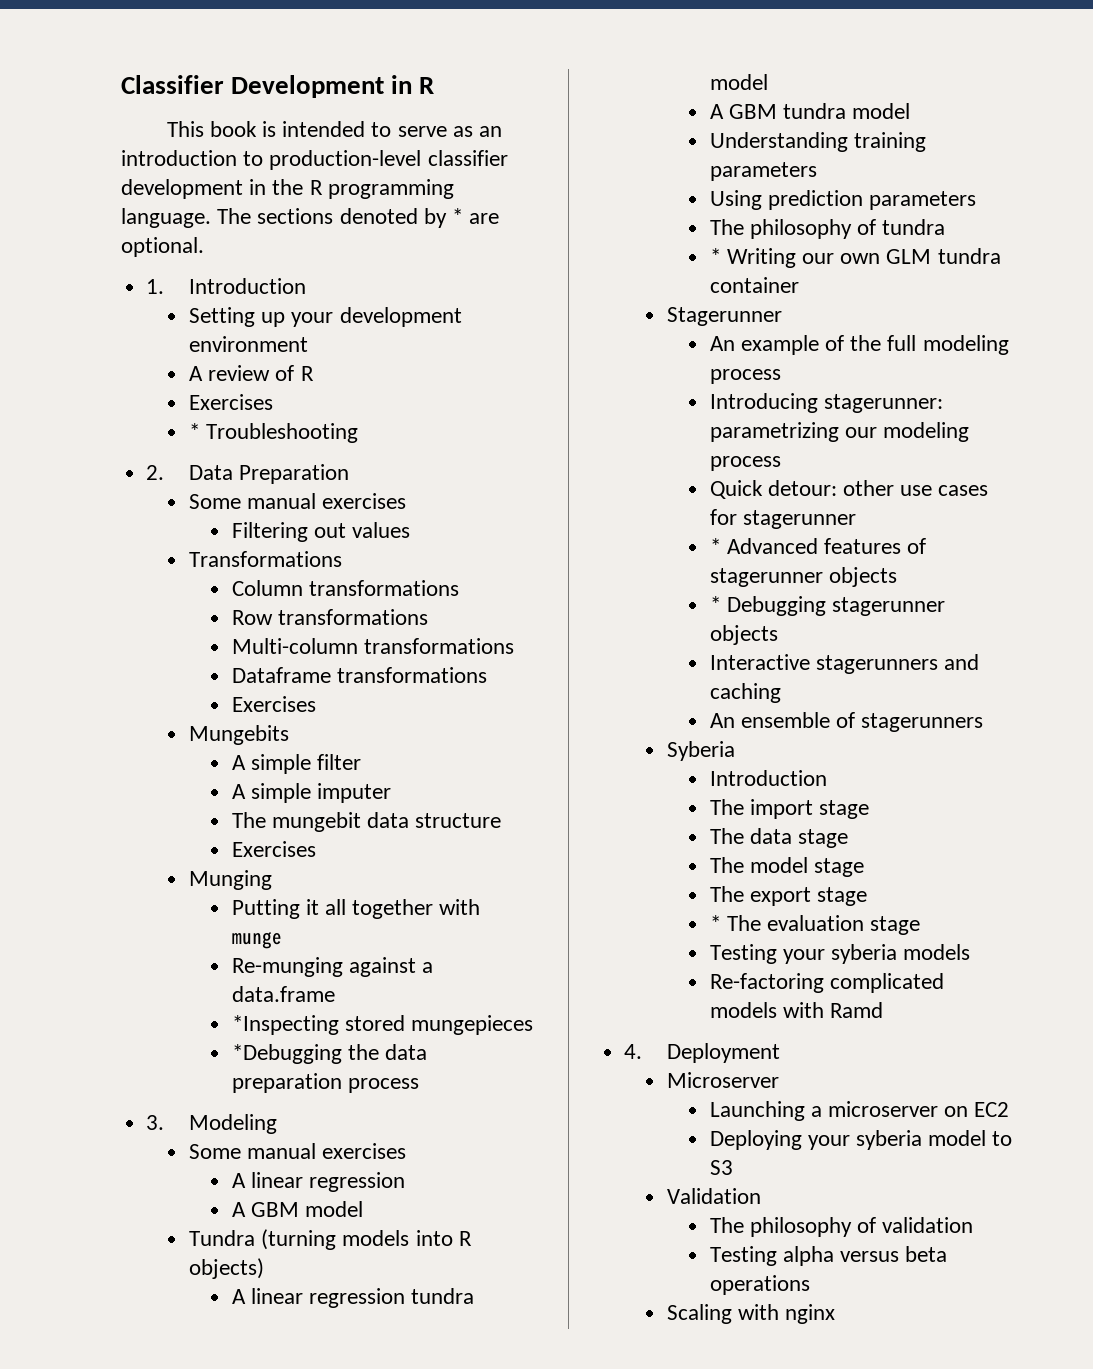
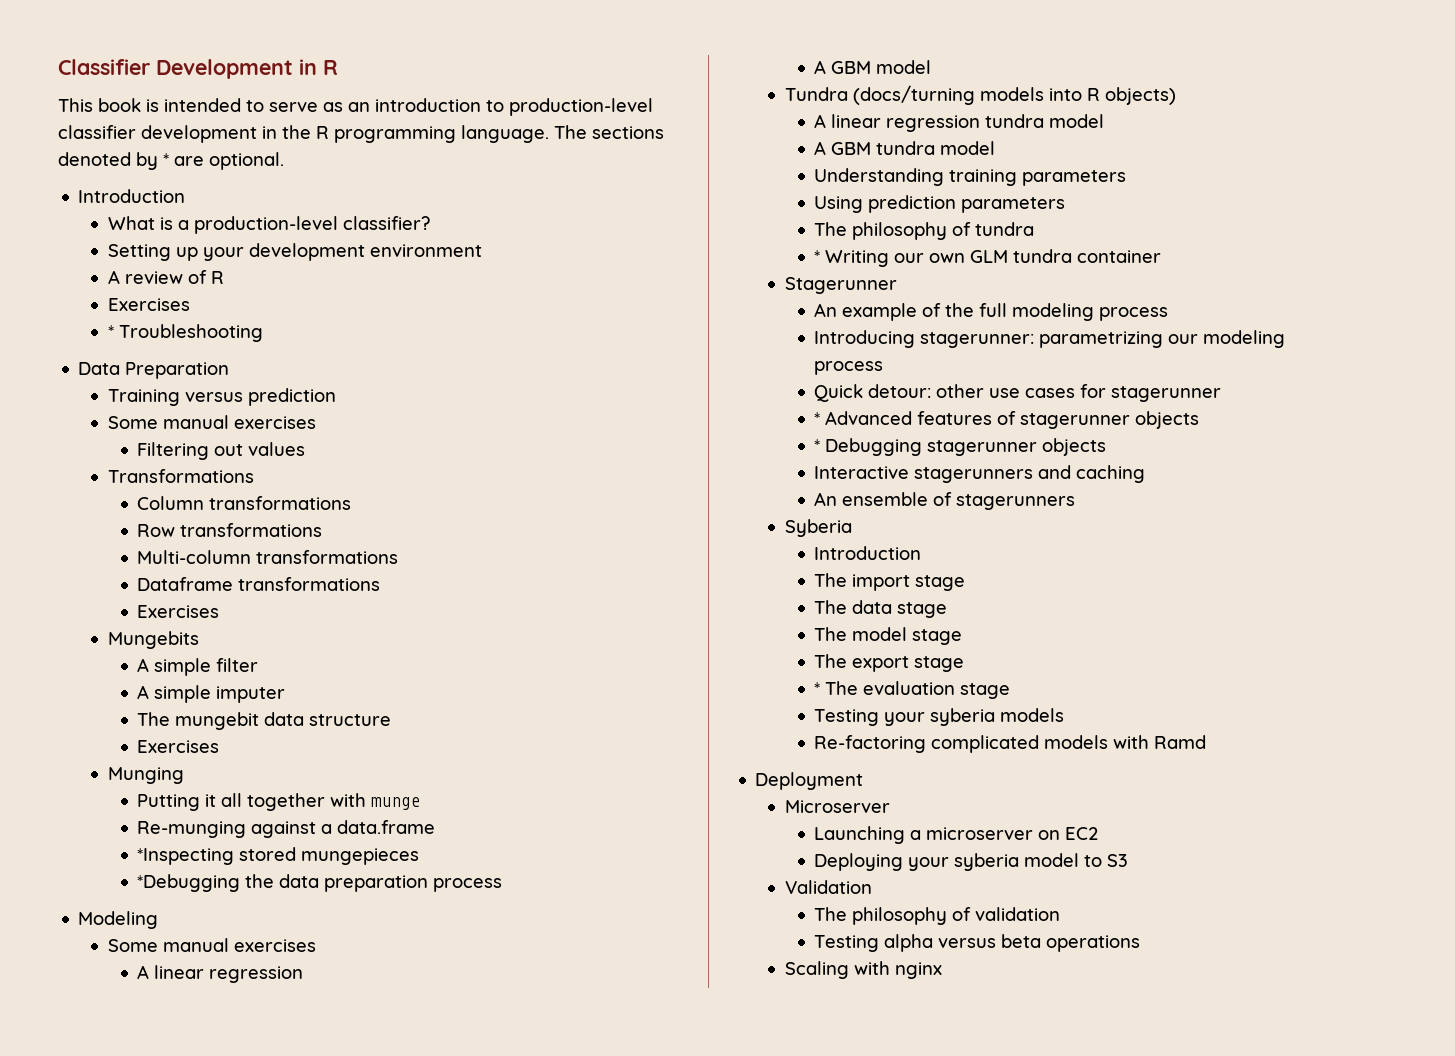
[146,278,306,294] 1. Introduction -> [78,189,186,203] [107,216,430,234] Introduction // What is a production-level classifier?
[146,465,165,480] 2. -> (263, 333) none
(350, 474) none -> [107,388,336,406] // Training versus prediction
[146,1115,165,1130] 3. -> (503, 885) none
[261,1229,337,1250] (turning -> [852,85,975,105] (docs/turning
[624,1044,643,1059] 4. -> (1207, 742) none

